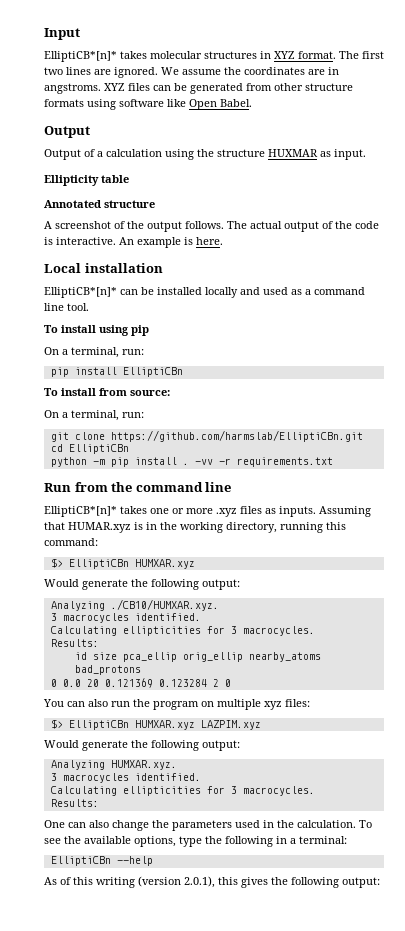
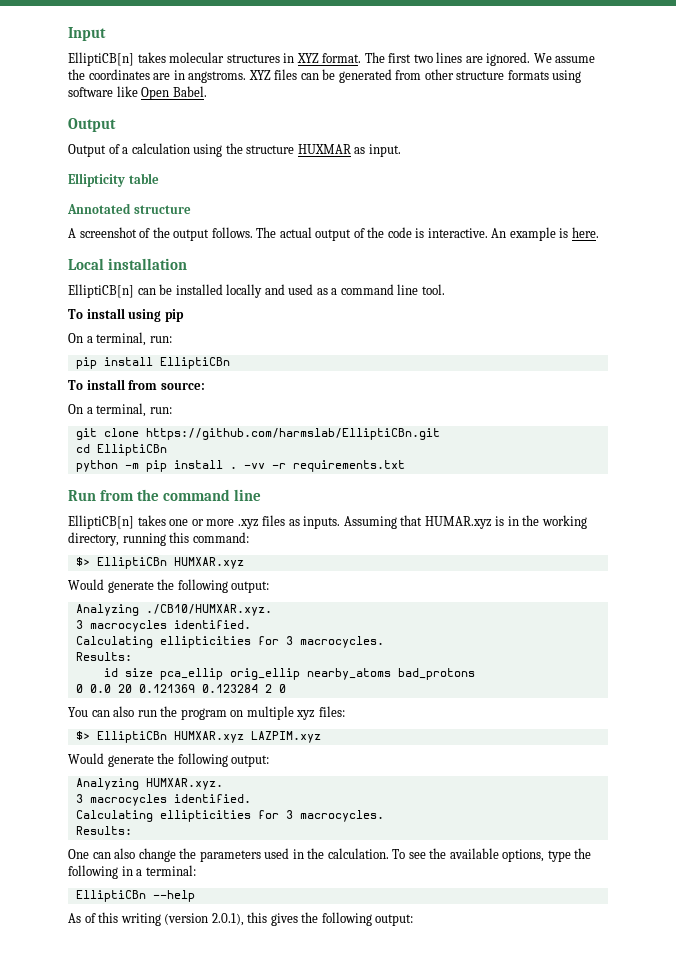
[44,51,117,62] ElliptiCB*[n]* -> [68,52,134,66] ElliptiCB[n]
[44,287,117,298] ElliptiCB*[n]* -> [68,284,134,298] ElliptiCB[n]
[44,506,117,517] ElliptiCB*[n]* -> [68,515,134,529] ElliptiCB[n]

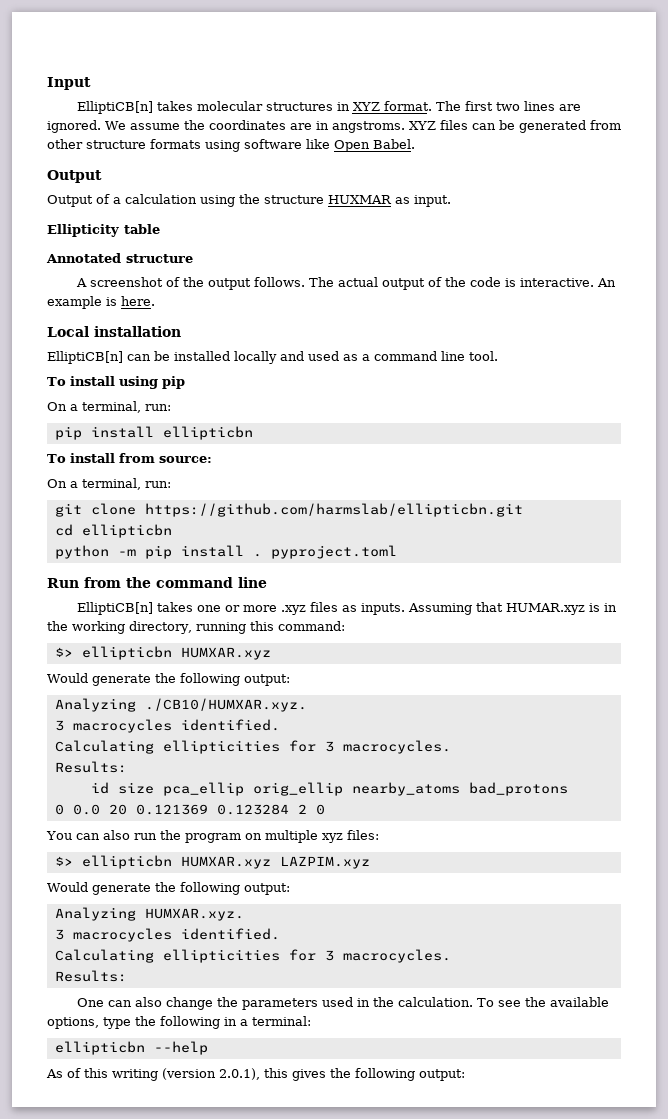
[159,357,230,369] ElliptiCBn -> [162,426,253,440] ellipticbn
[145,428,440,440] https://github.com/harmslab/ElliptiCBn.git -> [144,503,523,517] https://github.com/harmslab/ellipticbn.git
[96,444,167,456] ElliptiCBn -> [81,524,172,538] ellipticbn
[243,460,405,472] -vv -r requirements.txt -> [270,545,397,559] pyproject.toml
[96,557,167,569] ElliptiCBn -> [81,646,172,660] ellipticbn
[96,731,167,743] ElliptiCBn -> [81,855,172,869] ellipticbn
[75,890,146,902] ElliptiCBn -> [54,1041,145,1055] ellipticbn

